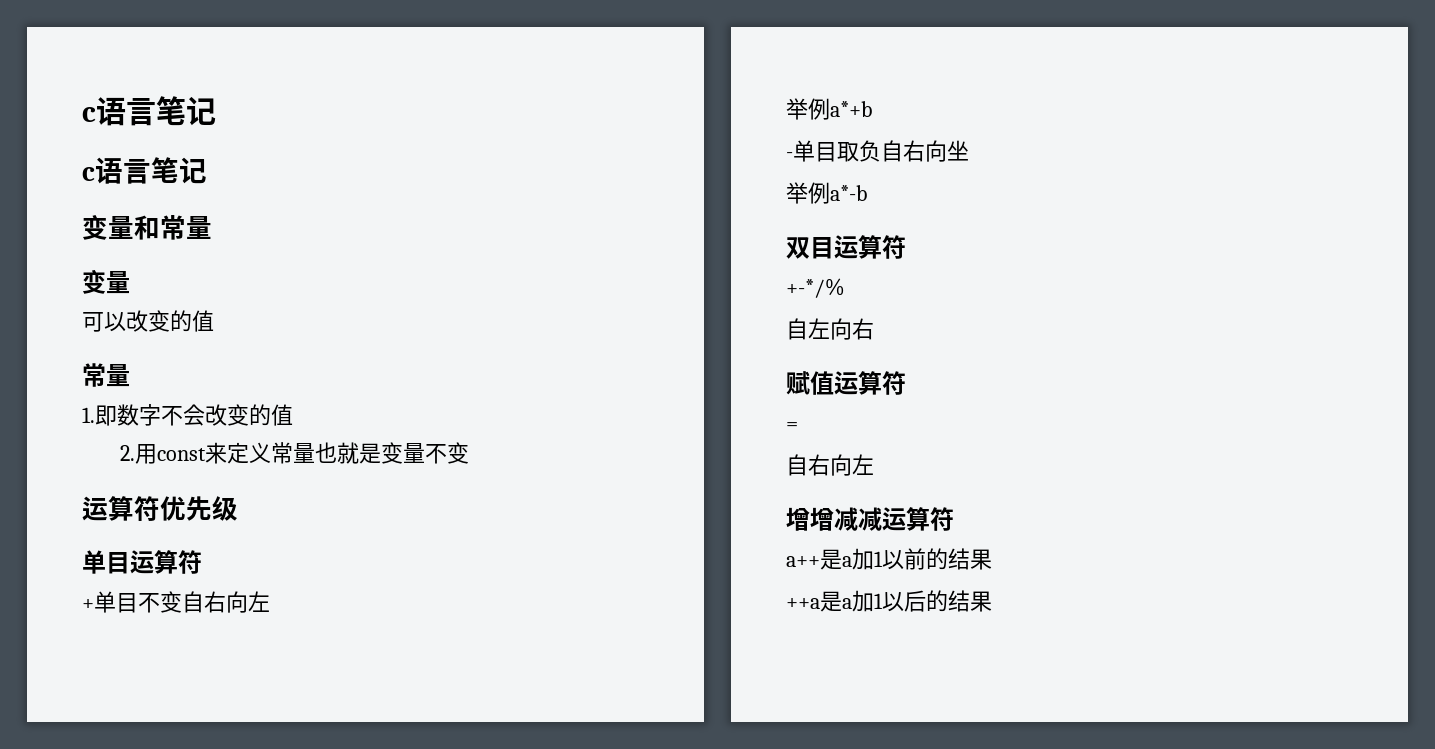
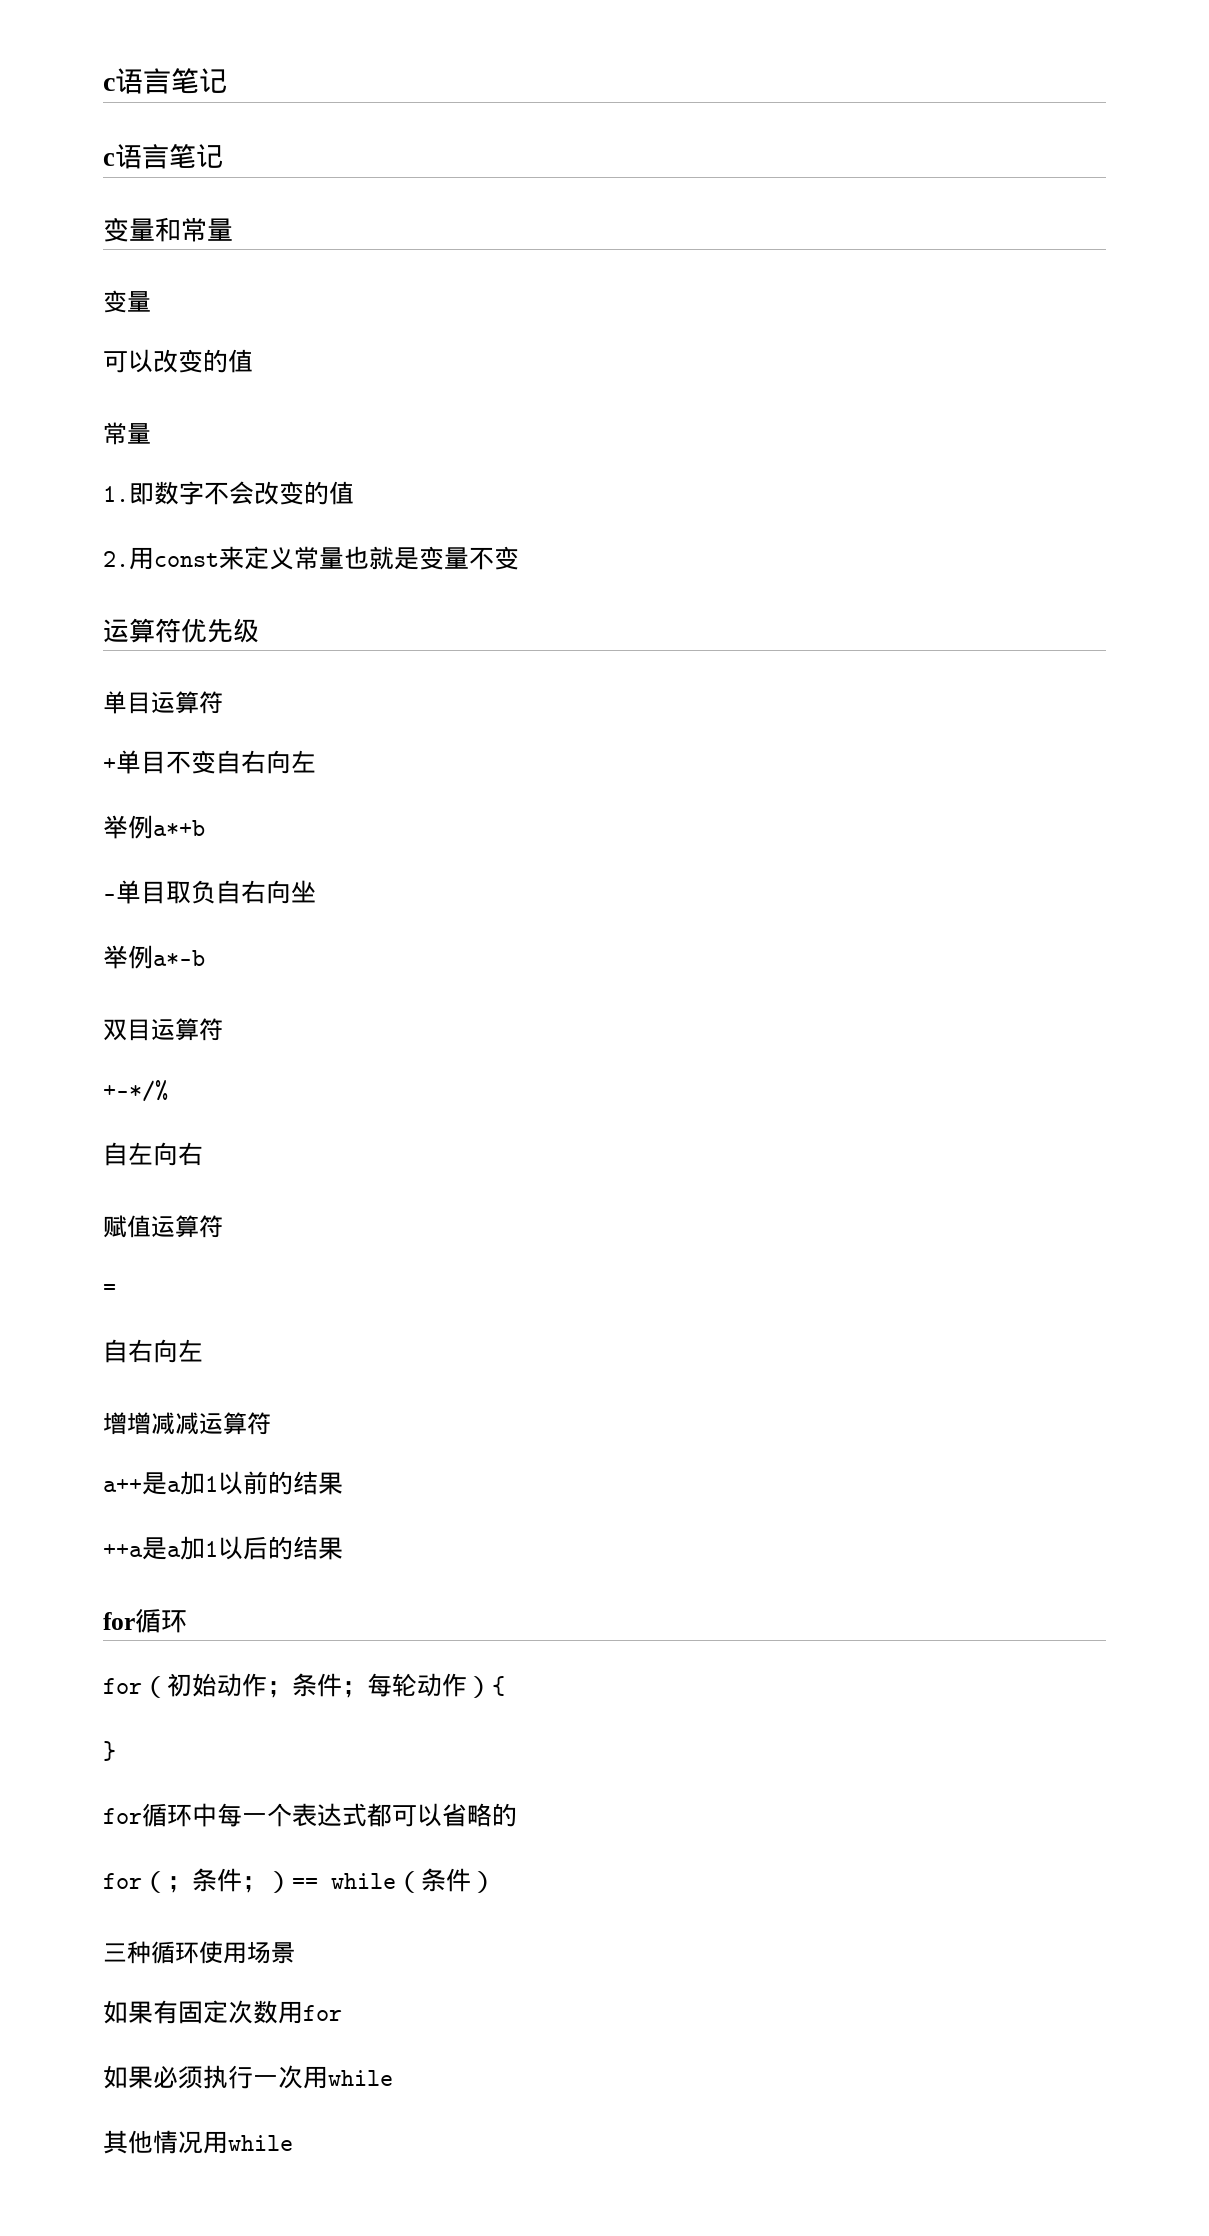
(992, 601) none -> [103,1608,187,1633] [103,1673,505,1698] [103,1741,116,1761] [103,1803,517,1827] [103,1868,496,1893] [103,1941,295,1964] [103,2000,342,2024] [103,2065,393,2089] [103,2130,293,2154] // for循环 // for（初始动作；条件；每轮动作）{ // } // for循环中每一个表达式都可以省略的 // for（；条件；）== while（条件） // 三种循环使用场景 // 如果有固定次数用for // 如果必须执行一次用while // 其他情况用while

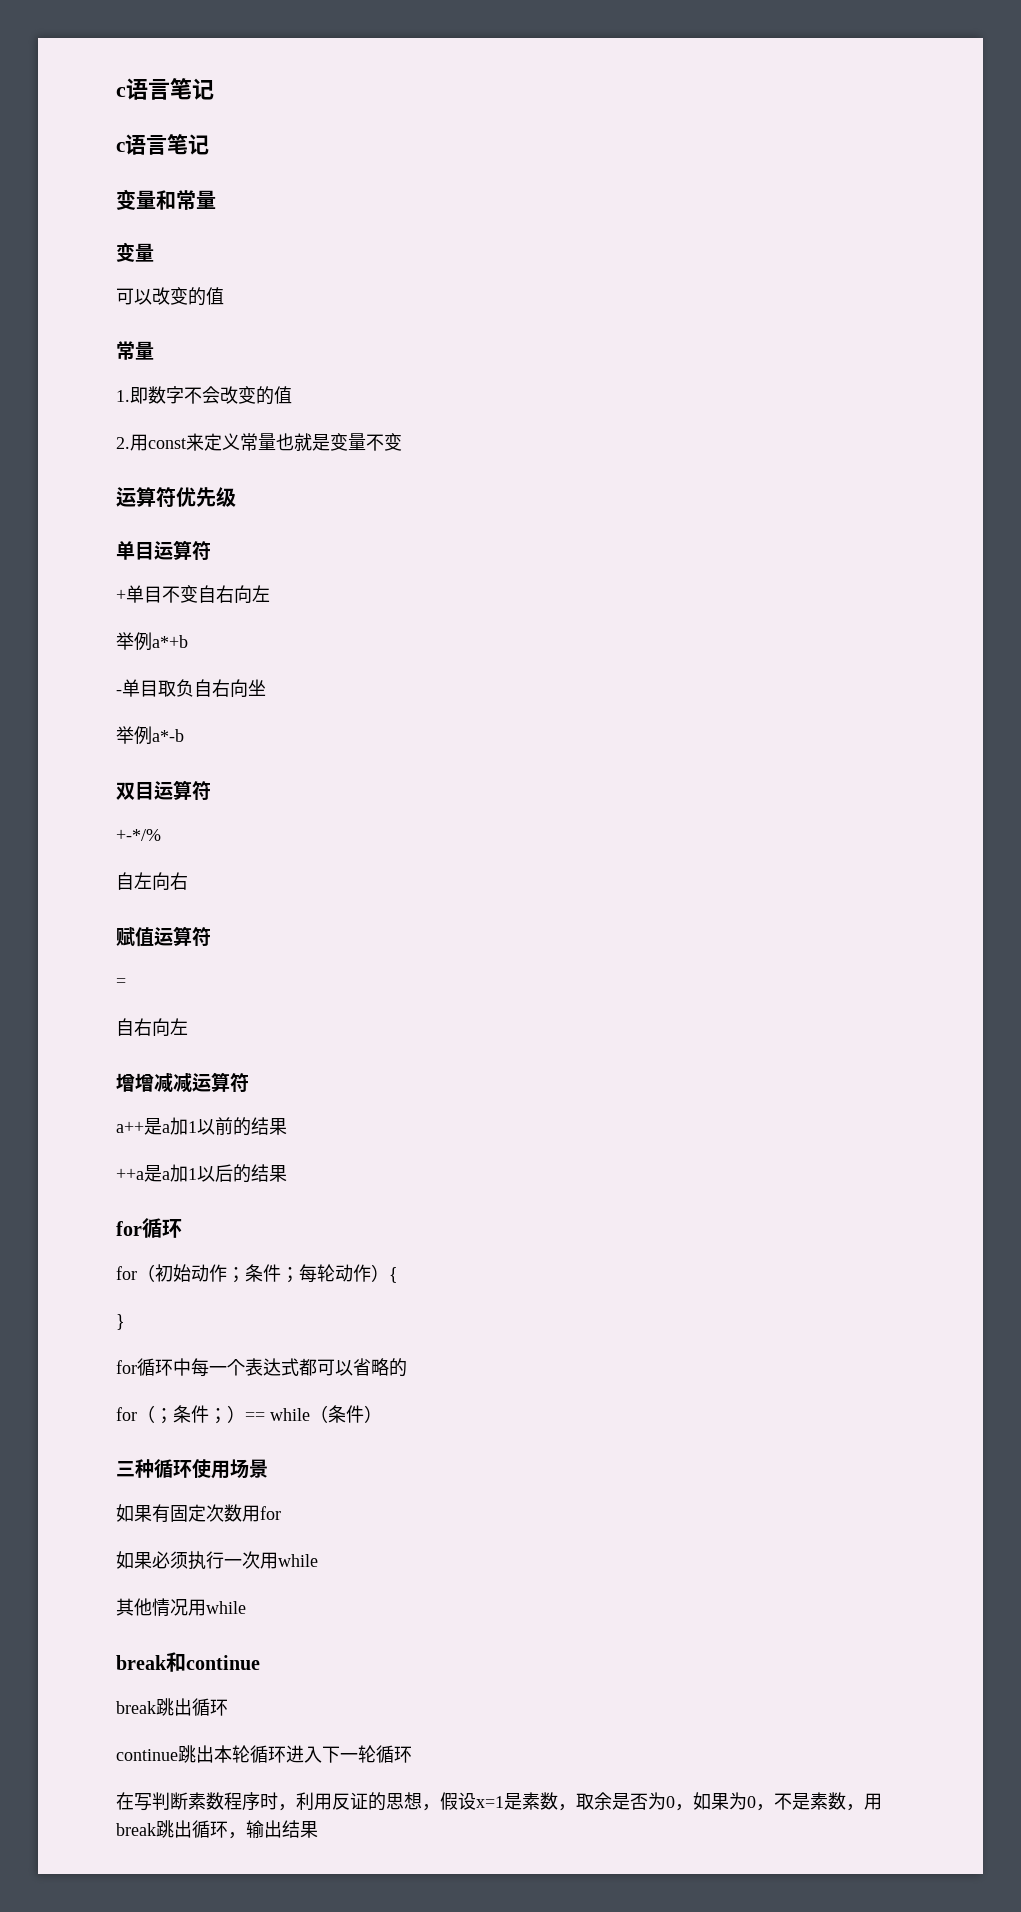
(293, 2143) none -> [116,1652,260,1672] [116,1698,228,1716] [116,1745,412,1763] [116,1792,882,1811] [116,1820,318,1839] // break和continue // break跳出循环 // continue跳出本轮循环进入下一轮循环 // 在写判断素数程序时，利用反证的思想，假设x=1是素数，取余是否为0，如果为0，不是素数，用break跳出循环，输出结果

